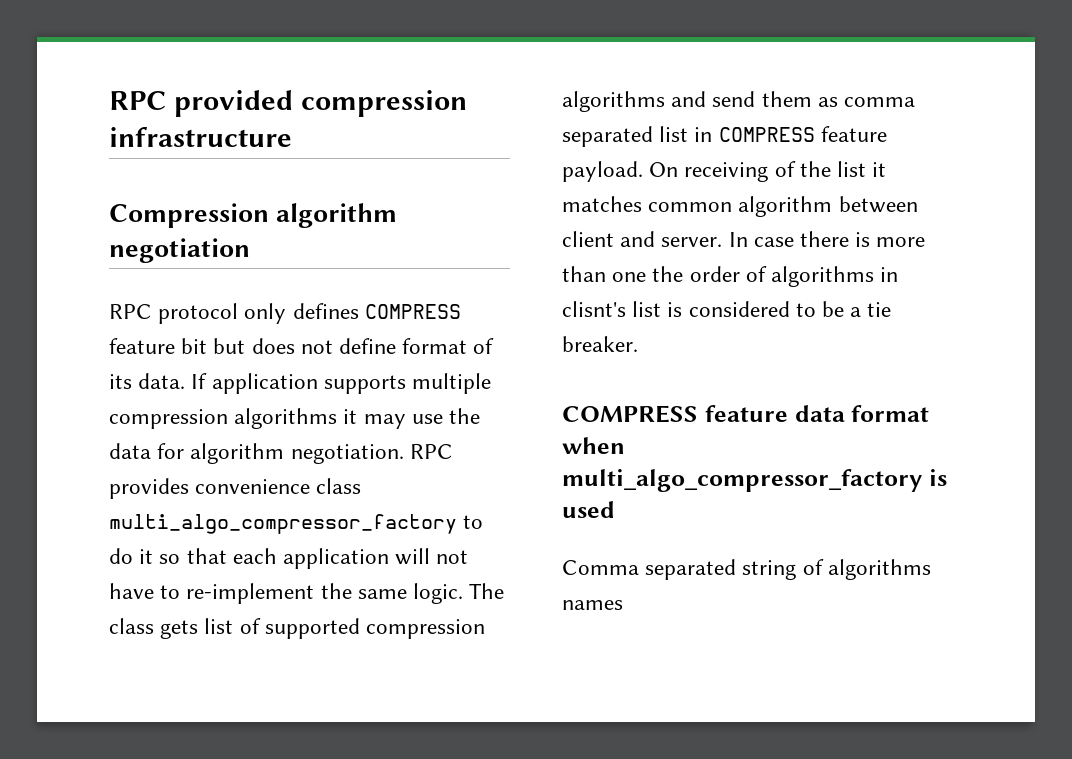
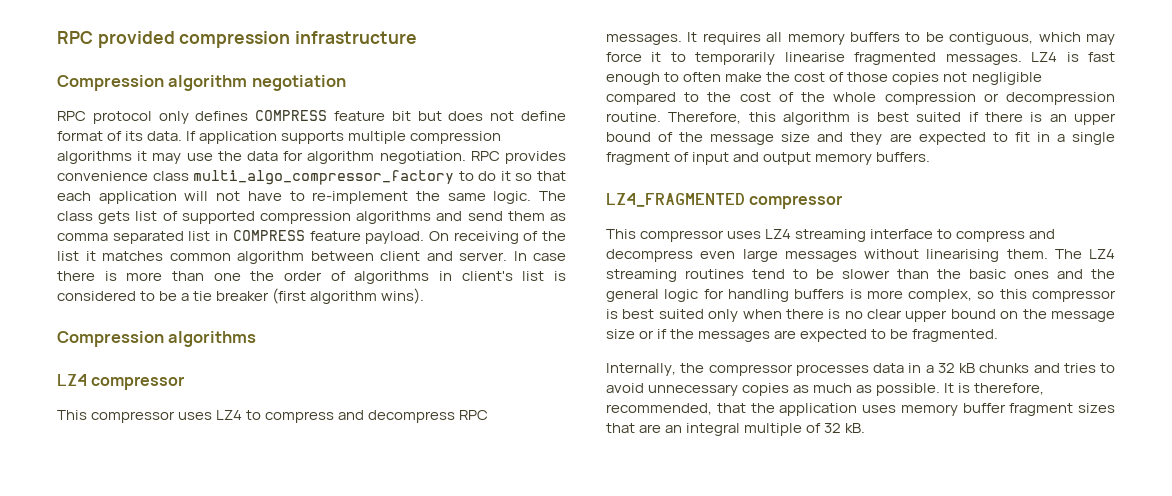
[562,301,626,317] clisnt's -> [461,271,513,281] client's
[562,336,638,352] [562,405,930,423] [562,437,625,454] [562,469,947,492] [562,501,615,518] [562,559,931,580] [562,600,623,610] breaker. // COMPRESS feature data format when multi_algo_compressor_factory is used // Comma separated string of algorithms names -> [216,288,425,304] [57,331,257,347] [57,374,185,390] [57,410,489,423] [606,32,1115,45] [606,52,1115,65] [606,72,1042,85] [606,92,1115,105] [606,112,1116,125] [606,132,1115,145] [606,152,931,165] [606,193,843,209] [606,229,1056,242] [606,249,1115,262] [606,269,1115,282] [606,289,1116,302] [606,309,1115,322] [606,329,999,342] [606,363,1115,376] [606,383,1045,396] [606,403,1115,416] [606,423,866,436] breaker (first algorithm wins). // Compression algorithms // LZ4 compressor // This compressor uses LZ4 to compress and decompress RPC messages. It requires all memory buffers to be contiguous, which may force it to temporarily linearise fragmented messages. LZ4 is fast enough to often make the cost of those copies not negligible compared to the cost of the whole compression or decompression routine. Therefore, this algorithm is best suited if there is an upper bound of the message size and they are expected to fit in a single fragment of input and output memory buffers. // LZ4_FRAGMENTED compressor // This compressor uses LZ4 streaming interface to compress and decompress even large messages without linearising them. The LZ4 streaming routines tend to be slower than the basic ones and the general logic for handling buffers is more complex, so this compressor is best suited only when there is no clear upper bound on the message size or if the messages are expected to be fragmented. // Internally, the compressor processes data in a 32 kB chunks and tries to avoid unnecessary copies as much as possible. It is therefore, recommended, that the application uses memory buffer fragment sizes that are an integral multiple of 32 kB.

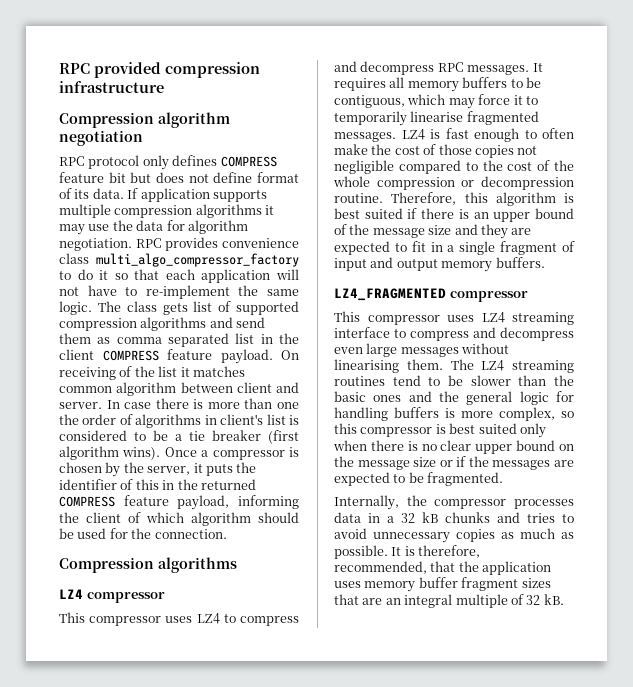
(229, 236) none -> [279,333,299,344] [59,349,94,360] the client
(425, 296) none -> [164,447,299,460] [59,462,257,477] [59,479,256,490] [59,495,299,510] [59,512,299,526] [59,528,227,539] Once a compressor is chosen by the server, it puts the identifier of this in the returned COMPRESS feature payload, informing the client of which algorithm should be used for the connection.

